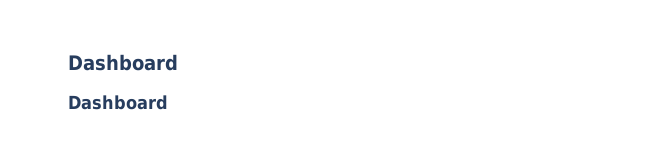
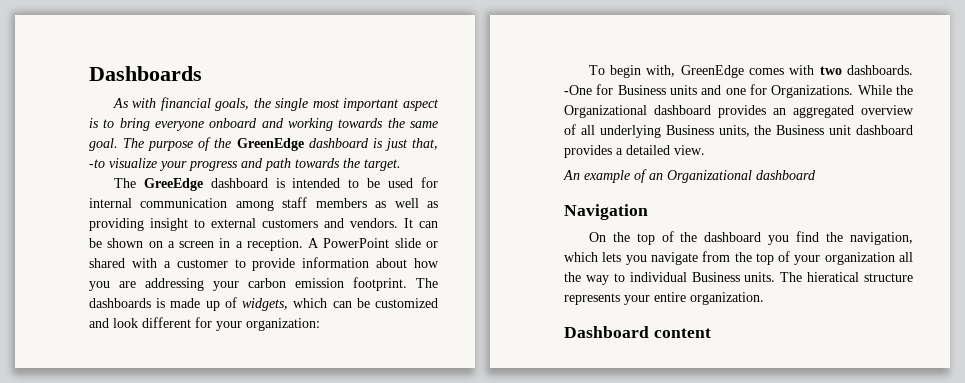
[68,54,178,71] [68,95,168,110] Dashboard // Dashboard -> [89,66,202,81] [112,97,439,111] [89,118,438,131] [89,137,438,151] [89,158,401,171] [113,177,438,191] [89,197,438,211] [89,218,438,231] [89,238,438,251] [89,257,439,271] [89,277,438,291] [89,297,439,311] [89,317,320,331] [588,65,913,78] [564,84,913,98] [564,105,914,118] [564,124,913,138] [564,145,705,158] [563,169,816,183] [564,204,648,220] [588,231,913,245] [564,251,913,265] [564,272,913,285] [564,292,764,305] [564,326,711,338] Dashboards // As with financial goals, the single most important aspect is to bring everyone onboard and working towards the same goal. The purpose of the GreenEdge dashboard is just that, -to visualize your progress and path towards the target. // The GreeEdge dashboard is intended to be used for internal communication among staff members as well as providing insight to external customers and vendors. It can be shown on a screen in a reception. A PowerPoint slide or shared with a customer to provide information about how you are addressing your carbon emission footprint. The dashboards is made up of widgets, which can be customized and look different for your organization: // To begin with, GreenEdge comes with two dashboards. -One for Business units and one for Organizations. While the Organizational dashboard provides an aggregated overview of all underlying Business units, the Business unit dashboard provides a detailed view. // An example of an Organizational dashboard // Navigation // On the top of the dashboard you find the navigation, which lets you navigate from the top of your organization all the way to individual Business units. The hieratical structure represents your entire organization. // Dashboard content

